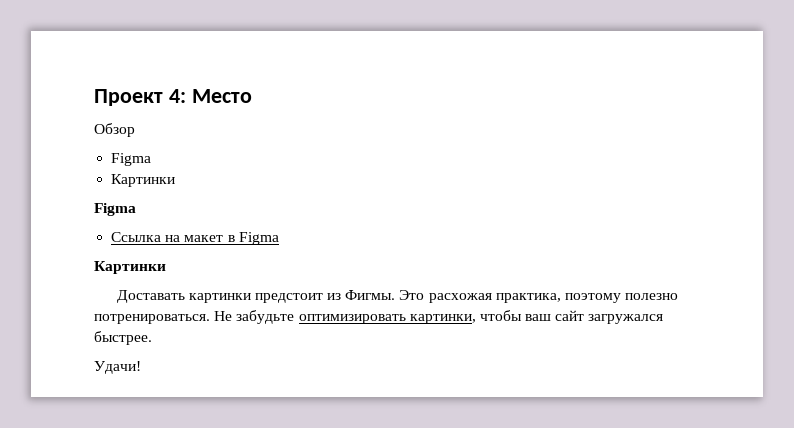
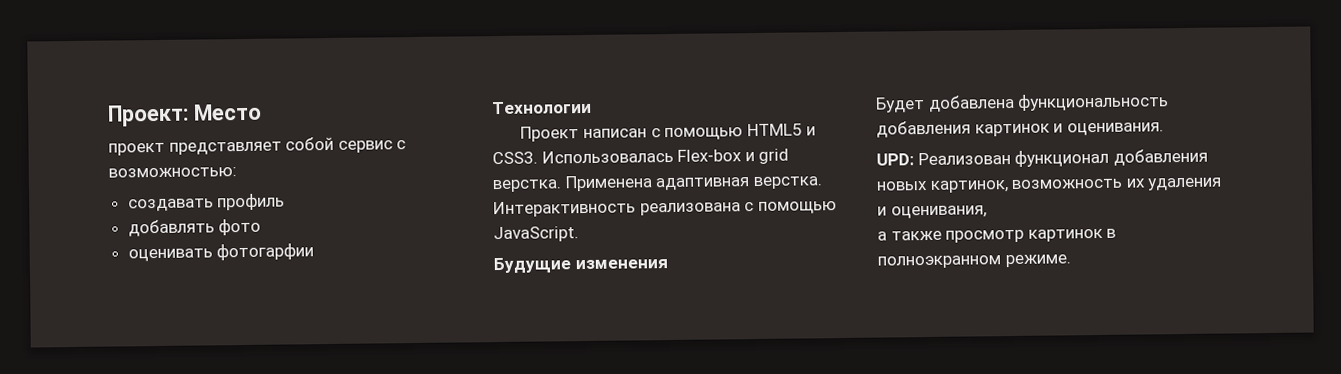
[94,89,186,106] Проект 4: -> [108,104,189,127] Проект:
[94,123,135,137] [111,153,152,166] [111,174,176,187] [94,203,136,216] [111,232,279,245] [94,261,166,274] [116,290,679,303] [94,310,664,324] [94,331,152,345] [94,361,141,374] Обзор // Figma // Картинки // Figma // Ссылка на макет в Figma // Картинки // Доставать картинки предстоит из Фигмы. Это расхожая практика, поэтому полезно потренироваться. Не забудьте оптимизировать картинки, чтобы ваш сайт загружался быстрее. // Удачи! -> [108,136,407,156] [108,167,237,178] [127,193,286,212] [127,218,262,237] [127,243,315,262] [491,100,592,115] [520,123,817,142] [492,148,790,165] [492,175,823,193] [493,200,837,218] [493,226,579,243] [493,257,668,275] [875,93,1170,113] [876,120,1164,138] [876,148,1208,167] [876,177,1223,193] [877,205,987,219] [877,228,1117,243] [877,254,1071,269] проект представляет собой сервис с возможностью: // создавать профиль // добавлять фото // оценивать фотогарфии // Технологии // Проект написан с помощью HTML5 и CSS3. Использовалась Flex-box и grid верстка. Применена адаптивная верстка. Интерактивность реализована с помощью JavaScript. // Будущие изменения // Будет добавлена функциональность добавления картинок и оценивания. // UPD: Реализован функционал добавления новых картинок, возможность их удаления и оценивания, // а также просмотр картинок в полноэкранном режиме.

